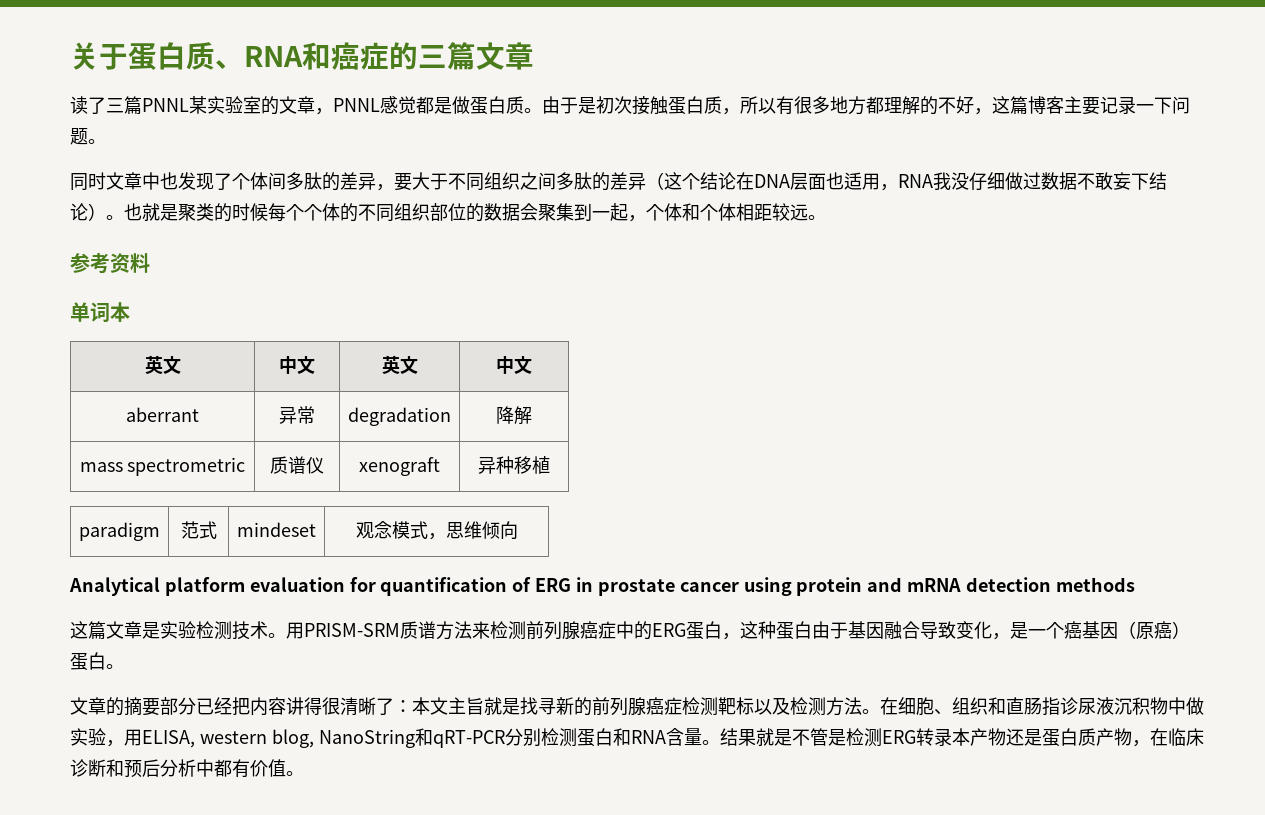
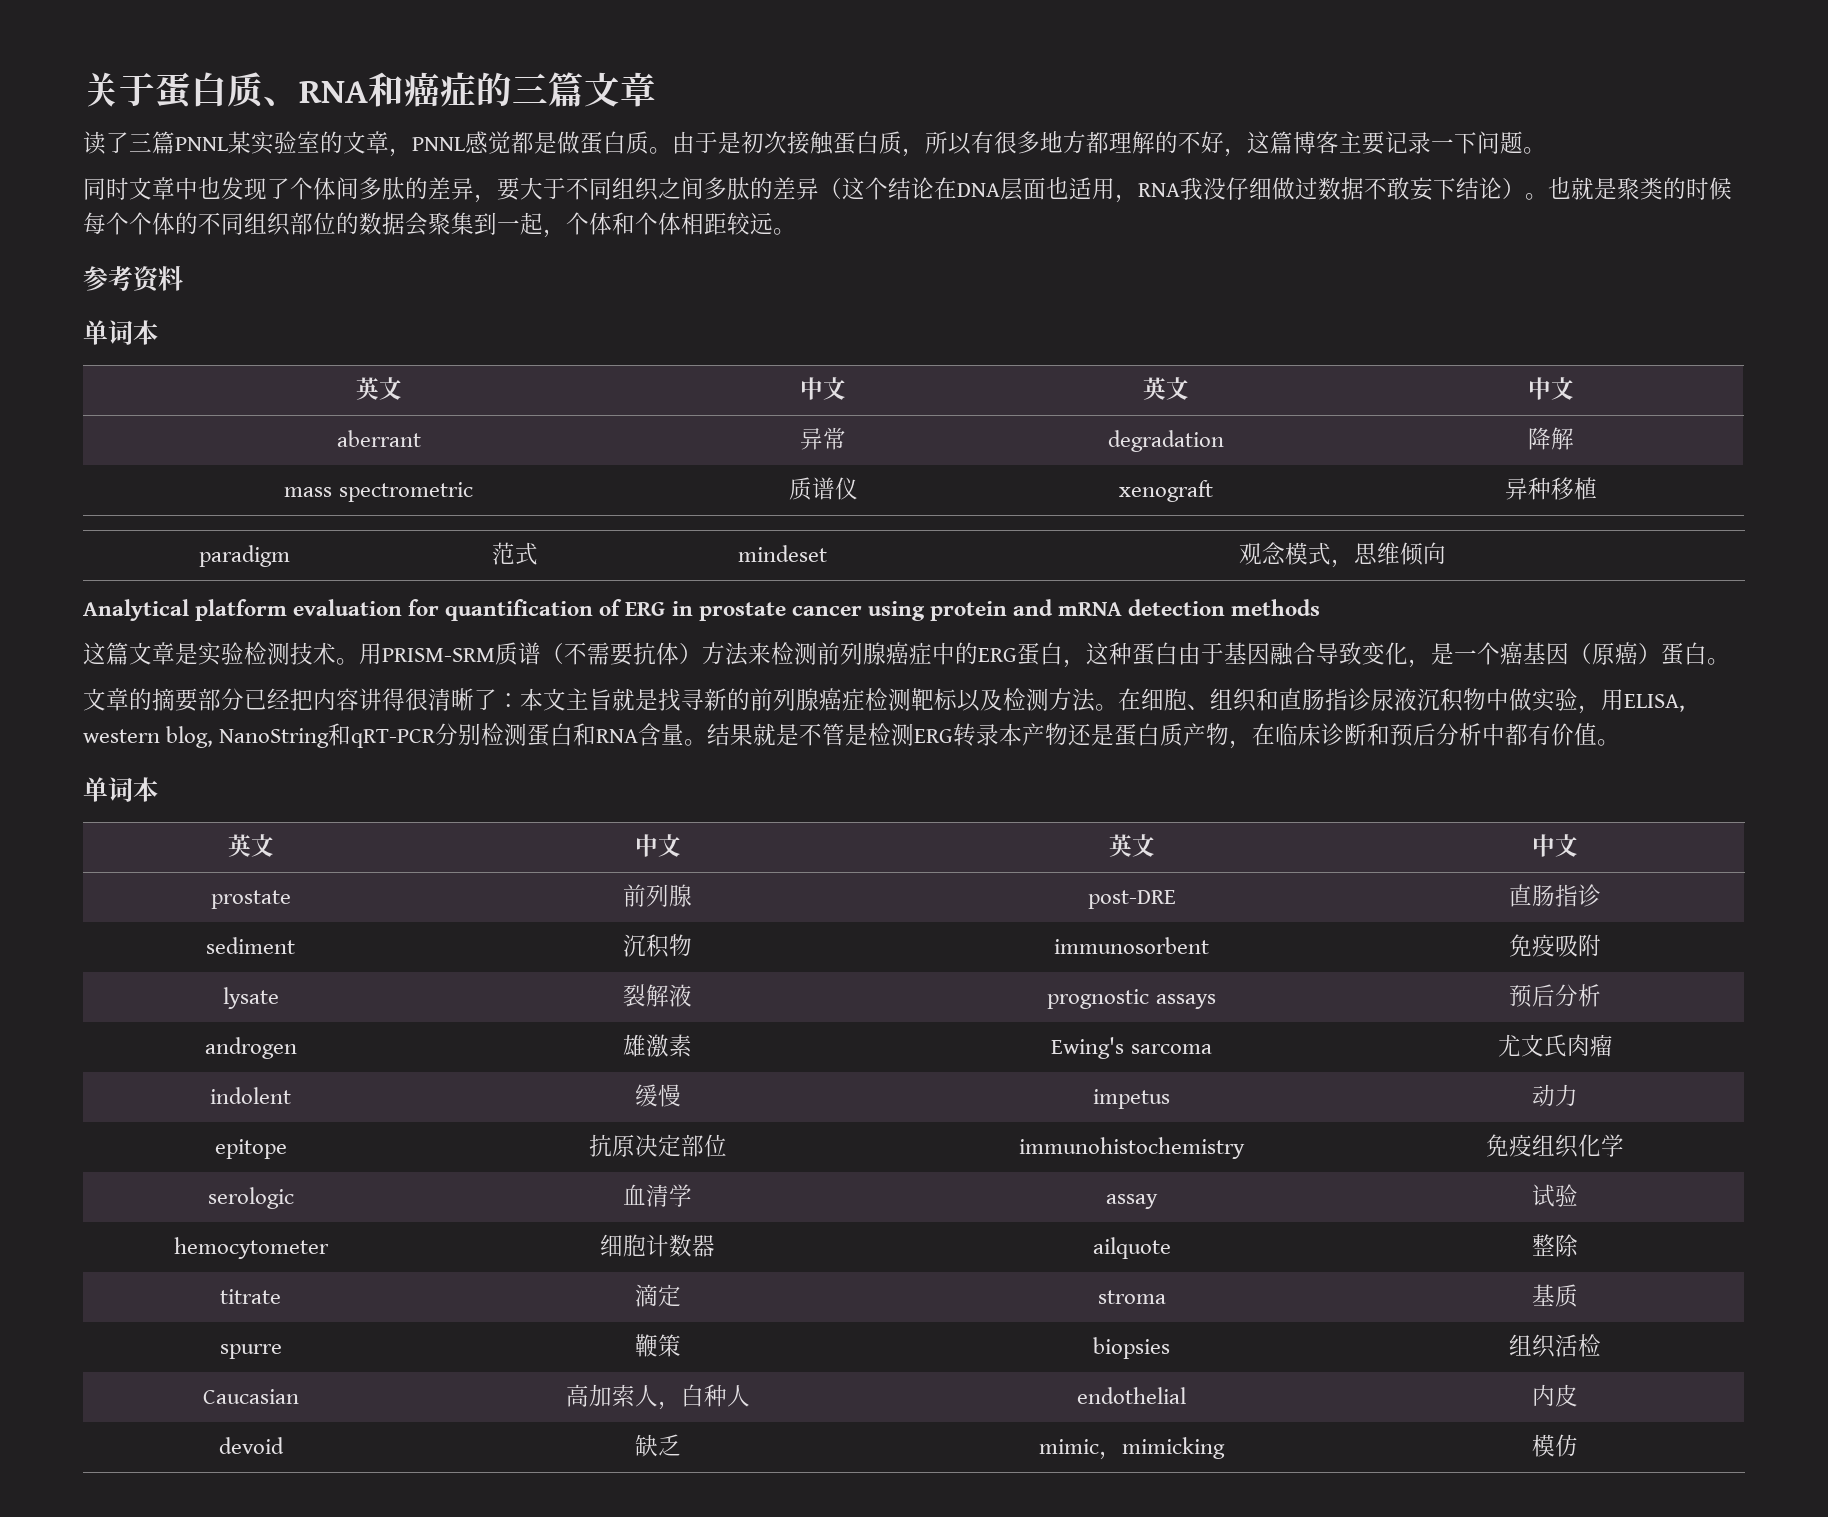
(436, 630) none -> [541,642,702,666] （不需要抗体）
(304, 773) none -> [83,777,158,802] [227,834,274,857] [634,834,681,857] [1108,834,1155,857] [1532,834,1578,857] [210,890,291,909] [623,884,692,907] [1087,890,1176,909] [1509,884,1601,907] [206,937,295,954] [623,934,692,958] [1054,937,1209,954] [1509,934,1601,957] [222,987,279,1009] [623,984,692,1007] [1047,989,1216,1009] [1509,984,1601,1008] [204,1037,297,1059] [623,1034,692,1057] [1051,1037,1212,1059] [1497,1034,1613,1057] [210,1087,291,1104] [634,1084,681,1107] [1093,1089,1170,1109] [1532,1084,1578,1107] [214,1139,287,1159] [588,1134,727,1157] [1019,1137,1245,1159] [1486,1134,1624,1158] [207,1187,294,1209] [623,1184,692,1207] [1106,1194,1158,1209] [1532,1184,1578,1207] [173,1237,329,1259] [600,1234,715,1257] [1092,1237,1171,1259] [1532,1234,1578,1257] [220,1289,281,1304] [634,1284,681,1307] [1097,1290,1166,1304] [1532,1284,1578,1307] [219,1344,282,1359] [634,1334,681,1357] [1093,1337,1170,1359] [1509,1334,1601,1358] [202,1389,299,1404] [565,1384,750,1410] [1077,1387,1186,1404] [1532,1384,1578,1407] [218,1437,284,1454] [634,1434,681,1457] [1039,1437,1225,1460] [1532,1434,1578,1457] // 单词本 // 英文 | 中文 | 英文 | 中文 // prostate | 前列腺 | post-DRE | 直肠指诊 // sediment | 沉积物 | immunosorbent | 免疫吸附 // lysate | 裂解液 | prognostic assays | 预后分析 // androgen | 雄激素 | Ewing's sarcoma | 尤文氏肉瘤 // indolent | 缓慢 | impetus | 动力 // epitope | 抗原决定部位 | immunohistochemistry | 免疫组织化学 // serologic | 血清学 | assay | 试验 // hemocytometer | 细胞计数器 | ailquote | 整除 // titrate | 滴定 | stroma | 基质 // spurre | 鞭策 | biopsies | 组织活检 // Caucasian | 高加索人，白种人 | endothelial | 内皮 // devoid | 缺乏 | mimic，mimicking | 模仿

